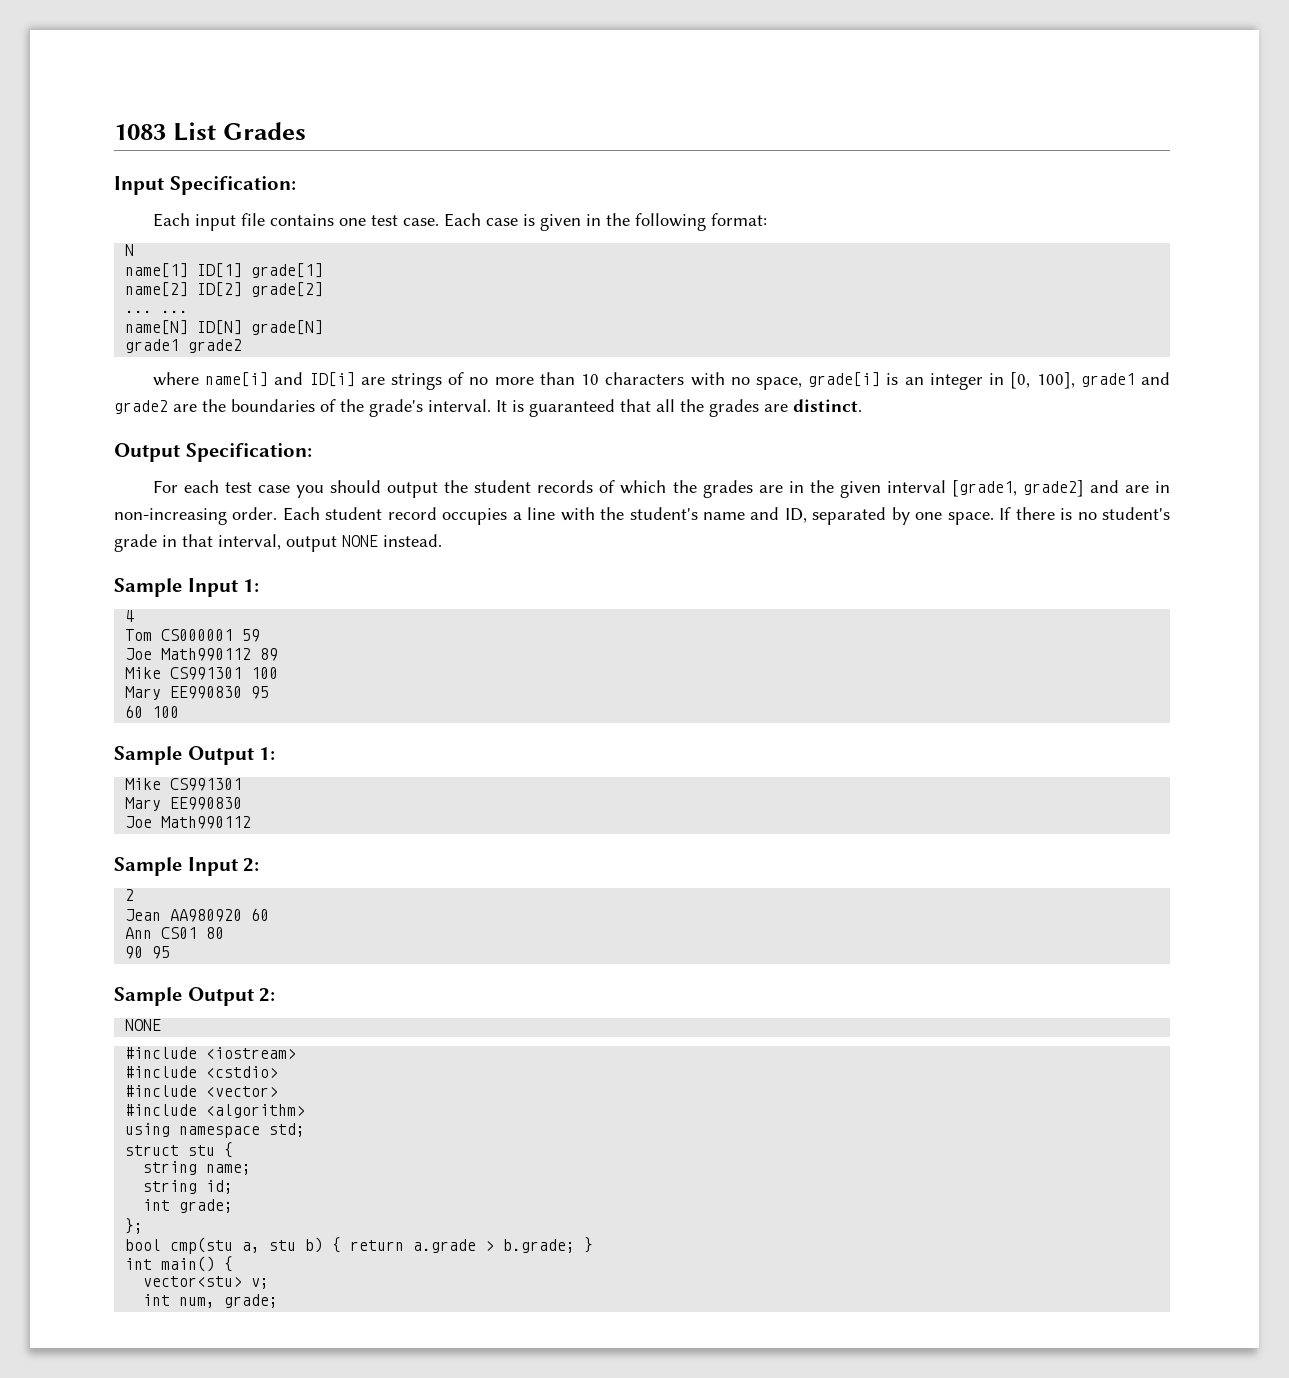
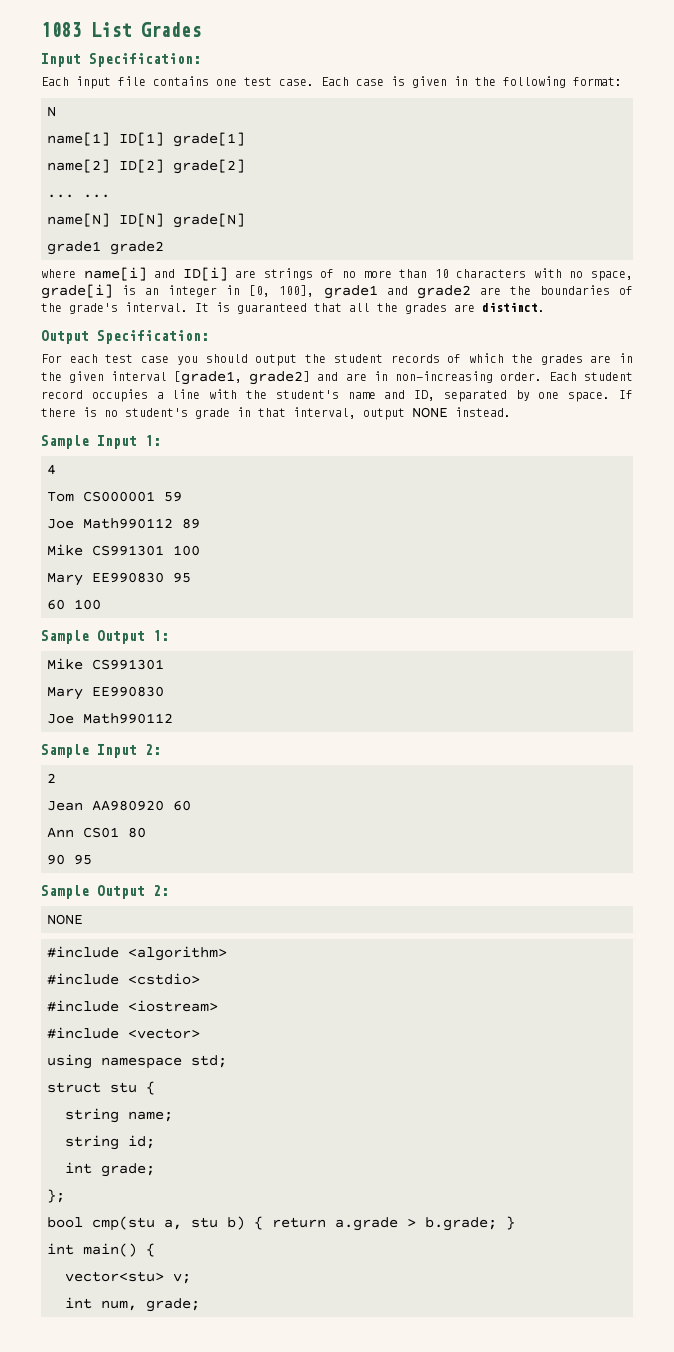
[206,1047,297,1059] <iostream> -> [128,946,227,961] <algorithm>
[206,1086,279,1097] [125,1104,306,1118] <vector> // #include <algorithm> -> [128,1000,218,1012] [47,1027,200,1039] <iostream> // #include <vector>

